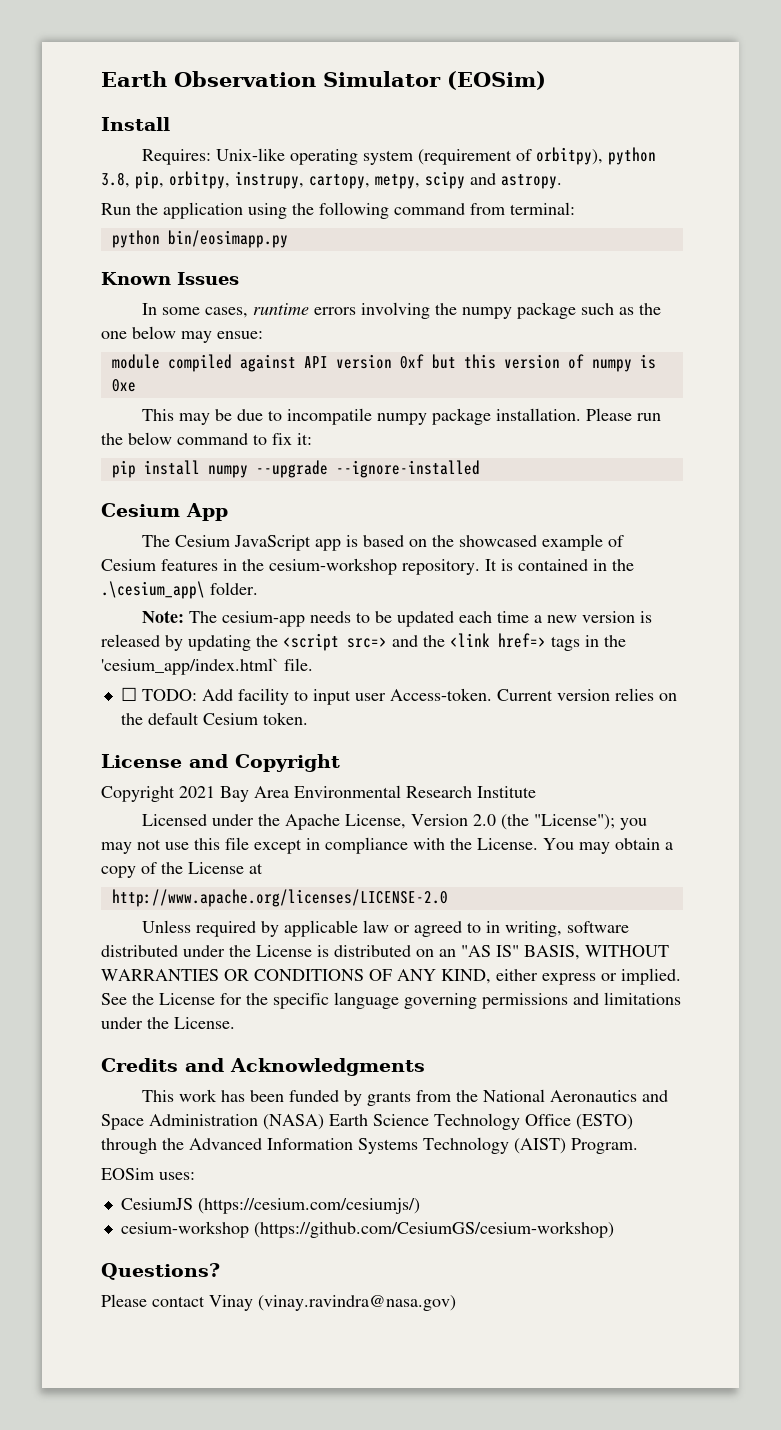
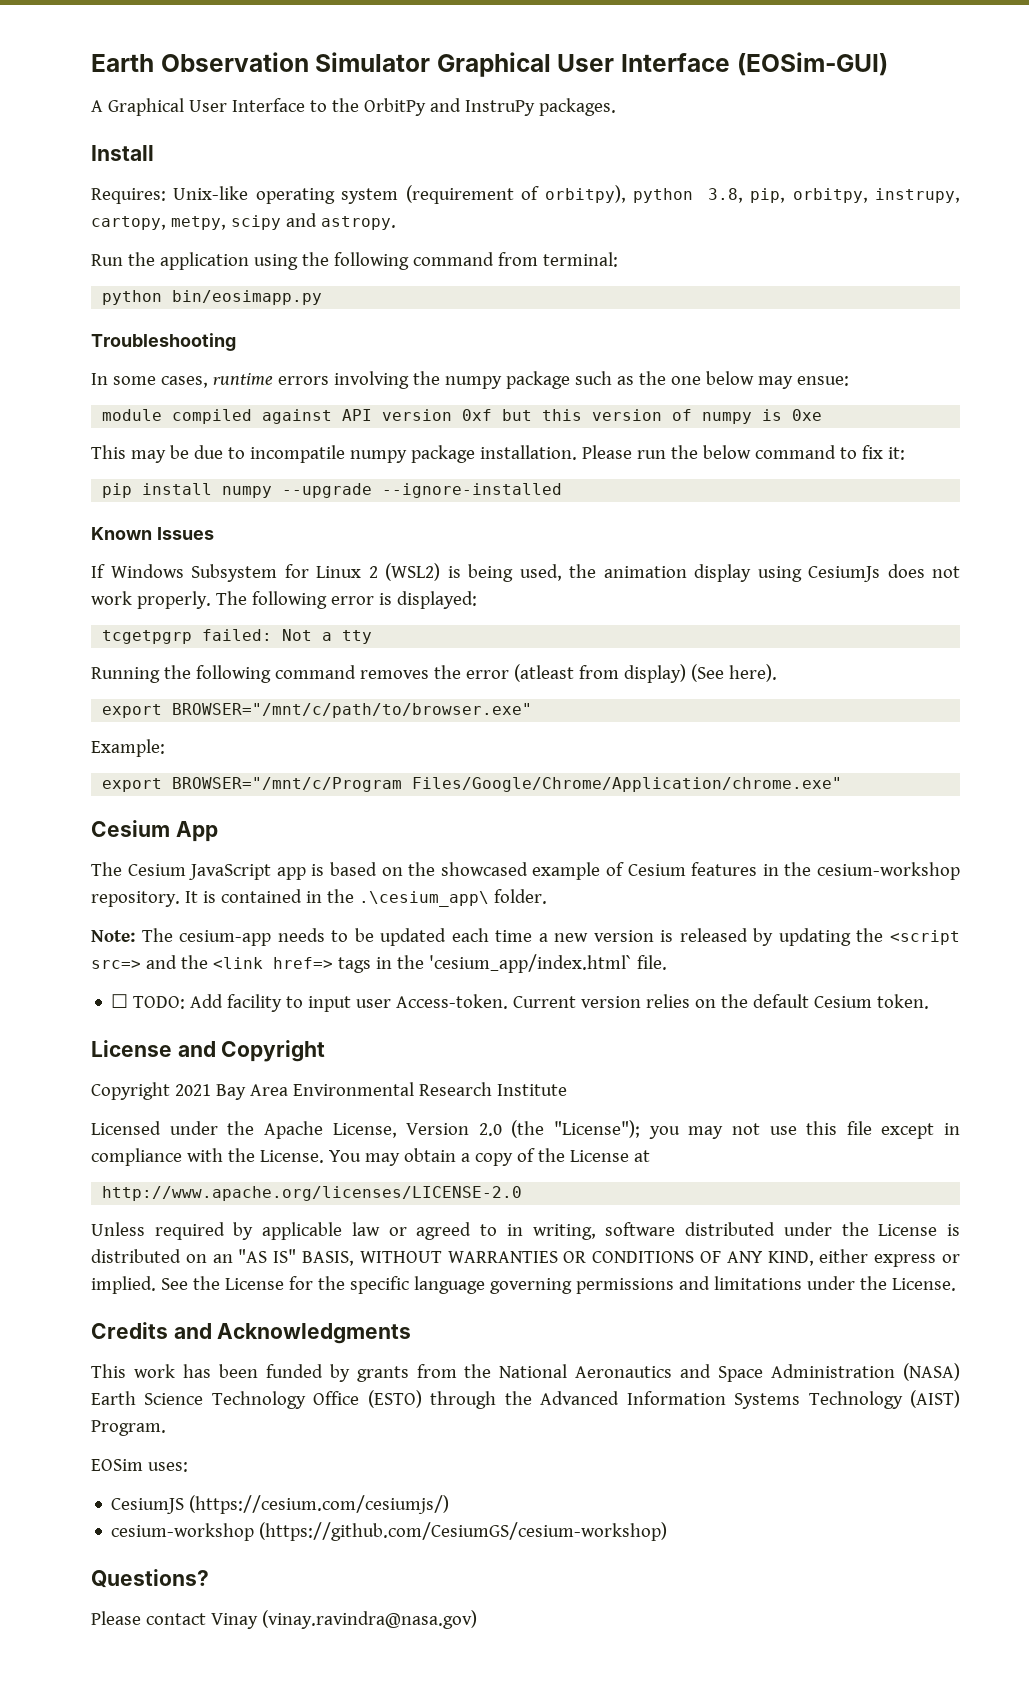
[447,71,546,90] (EOSim) -> [436,52,888,77] [91,98,616,116] Graphical User Interface (EOSim-GUI) // A Graphical User Interface to the OrbitPy and InstruPy packages.
[101,272,239,285] Known Issues -> [91,333,236,351] Troubleshooting
(480, 469) none -> [91,527,214,540] [91,563,960,582] [91,591,477,609] [102,629,373,644] [91,664,777,683] [102,703,533,718] [91,739,165,757] [102,777,843,792] // Known Issues // If Windows Subsystem for Linux 2 (WSL2) is being used, the animation display using CesiumJs does not work properly. The following error is displayed: // tcgetpgrp failed: Not a tty // Running the following command removes the error (atleast from display) (See here). // export BROWSER="/mnt/c/path/to/browser.exe" // Example: // export BROWSER="/mnt/c/Program Files/Google/Chrome/Application/chrome.exe"

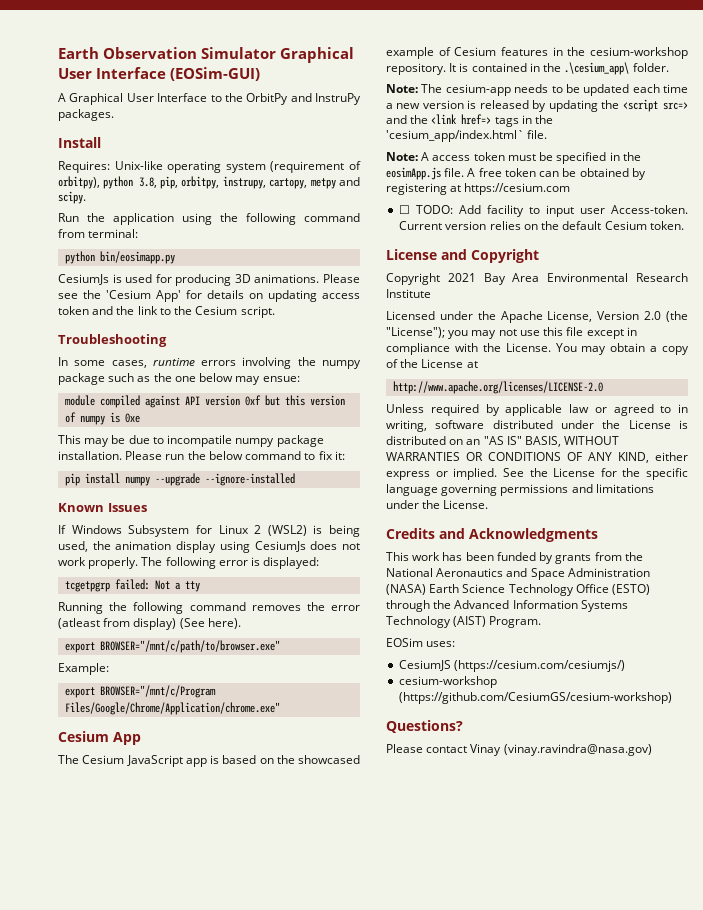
[170,213,396,230] metpy, scipy and astropy. -> [310,177,360,189] [58,191,86,204] metpy and scipy.
(323, 297) none -> [58,274,360,286] [58,290,360,302] [58,306,275,318] // CesiumJs is used for producing 3D animations. Please see the 'Cesium App' for details on updating access token and the link to the Cesium script.
(667, 962) none -> [386,152,641,164] [386,167,646,180] [386,183,571,195] // Note: A access token must be specified in the eosimApp.js file. A free token can be obtained by registering at https://cesium.com

